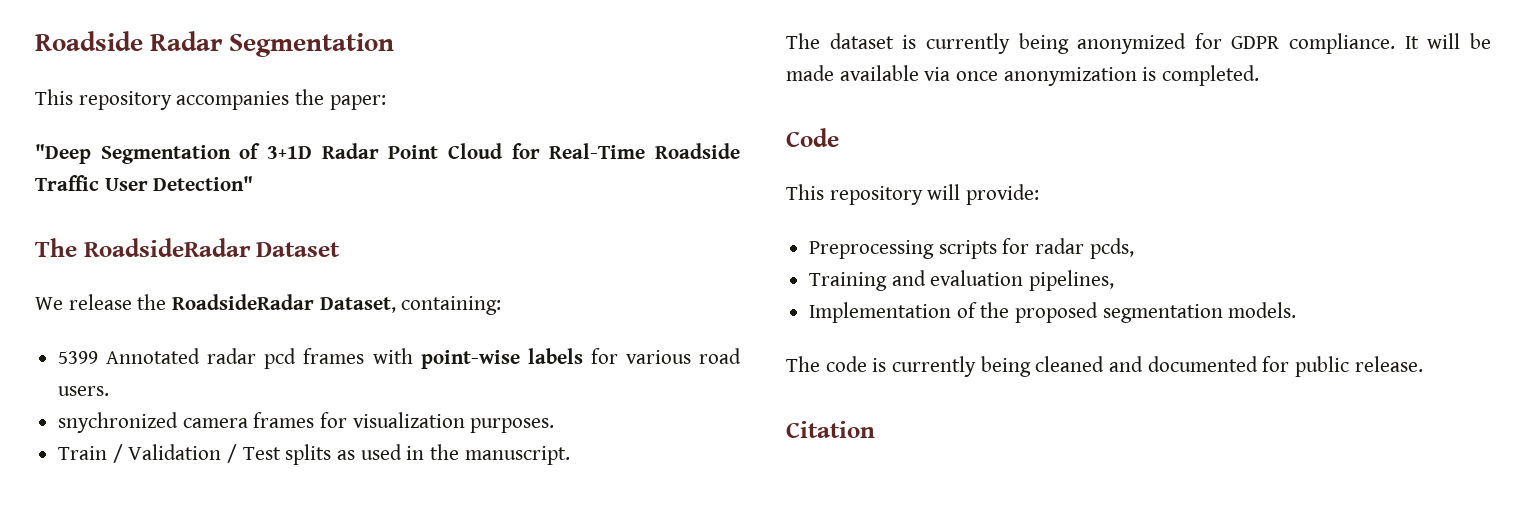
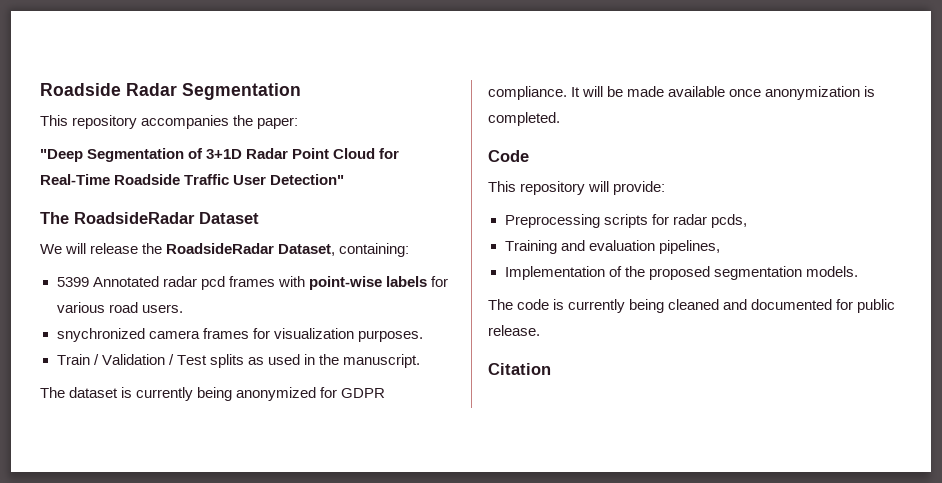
(63, 303) none -> [65,243,87,254] will
[924,67,951,81] via -> (726, 91) none

